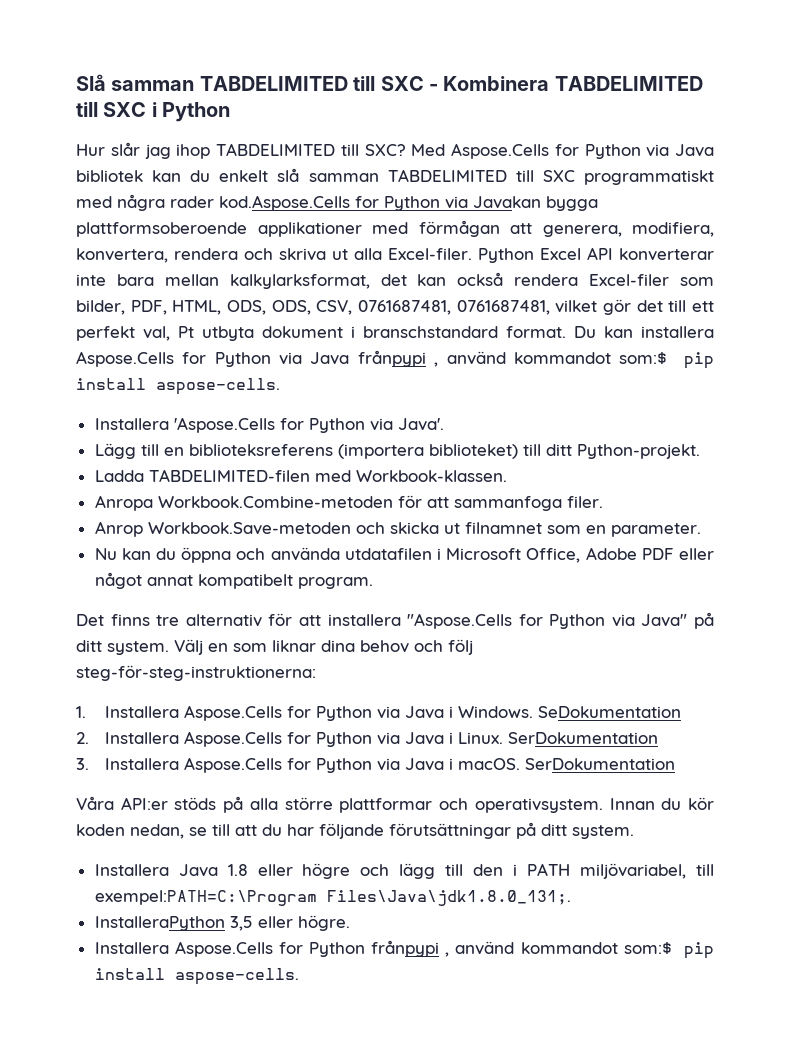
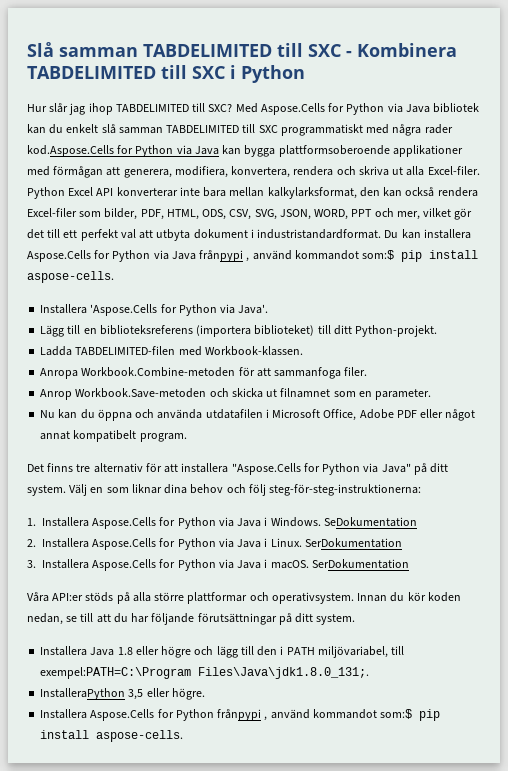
[473,196,541,209] Javakan -> [194,145,242,155] Java kan
[380,274,407,286] det -> [359,187,380,197] den
[271,300,550,315] ODS, CSV, 0761687481, 0761687481, -> [229,208,420,220] CSV, SVG, JSON, WORD, PPT och mer,
[143,326,194,341] val, Pt -> [120,229,154,239] val att
[363,326,566,338] branschstandard format. -> [257,229,382,239] industristandardformat.

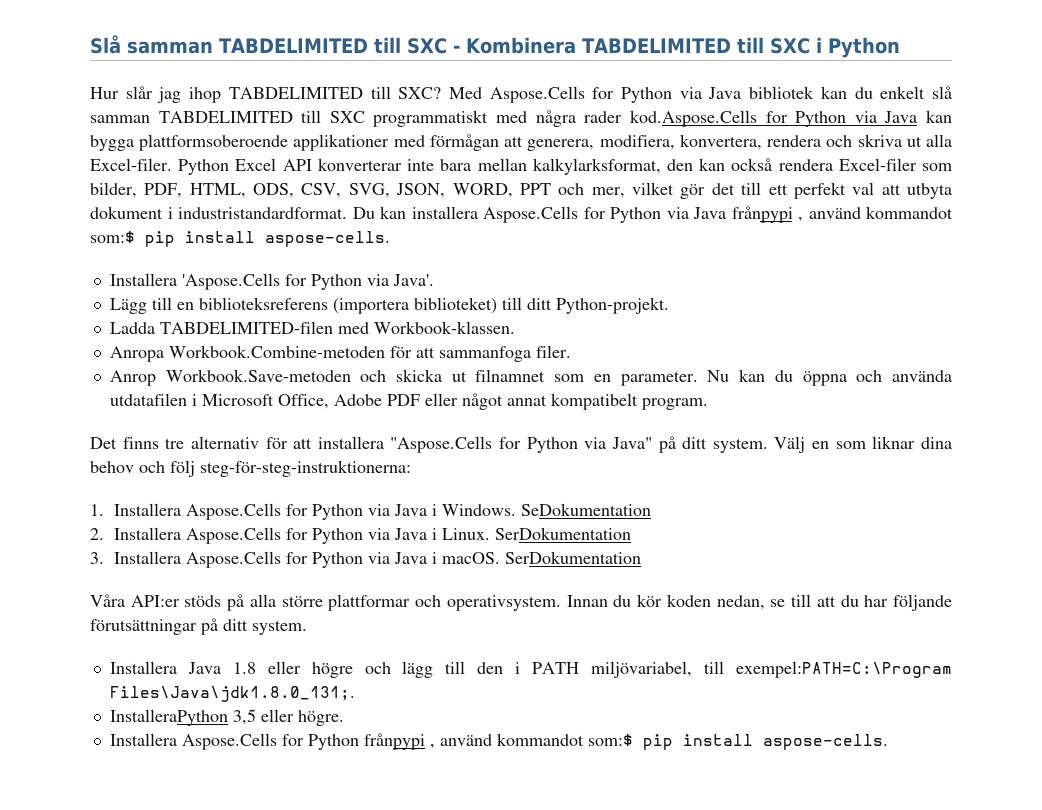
(432, 394) // -> (698, 378) none

